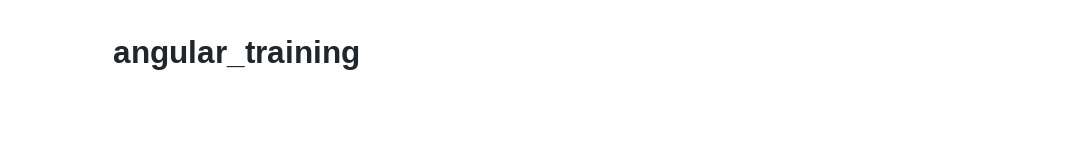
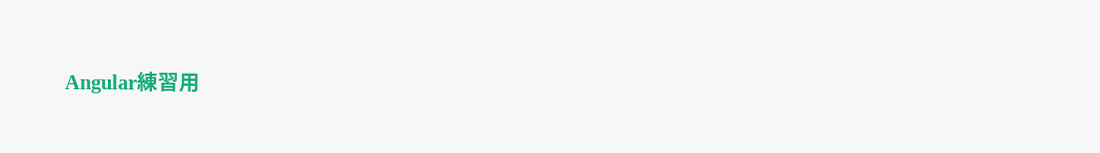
[113,40,360,70] angular_training -> [64,71,201,94] Angular練習用

